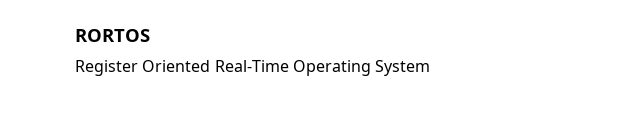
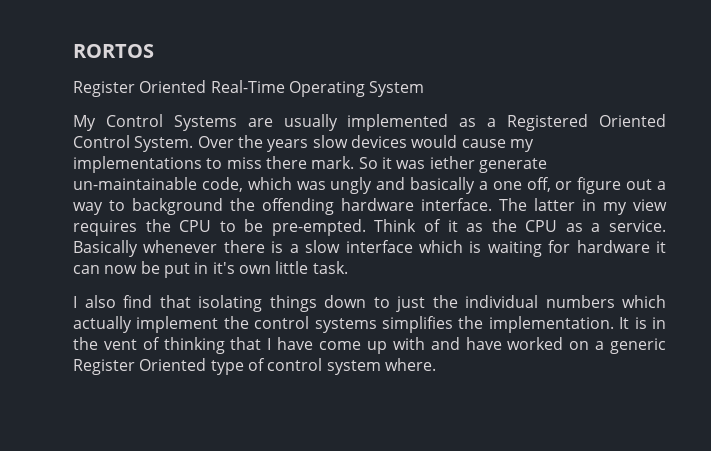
(431, 68) none -> [73,114,667,131] [73,135,534,152] [73,156,547,173] [73,177,666,194] [73,198,667,215] [73,219,666,236] [73,240,666,257] [73,261,348,278] [73,295,666,312] [73,316,667,333] [73,337,667,354] [73,358,436,375] // My Control Systems are usually implemented as a Registered Oriented Control System. Over the years slow devices would cause my implementations to miss there mark. So it was iether generate un-maintainable code, which was ungly and basically a one off, or figure out a way to background the offending hardware interface. The latter in my view requires the CPU to be pre-empted. Think of it as the CPU as a service. Basically whenever there is a slow interface which is waiting for hardware it can now be put in it's own little task. // I also find that isolating things down to just the individual numbers which actually implement the control systems simplifies the implementation. It is in the vent of thinking that I have come up with and have worked on a generic Register Oriented type of control system where.

